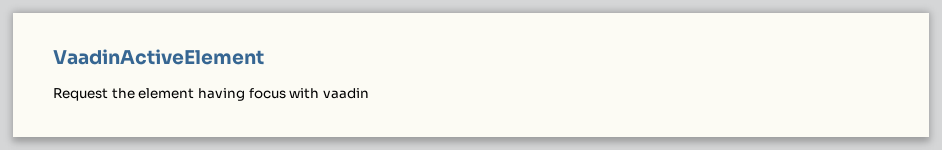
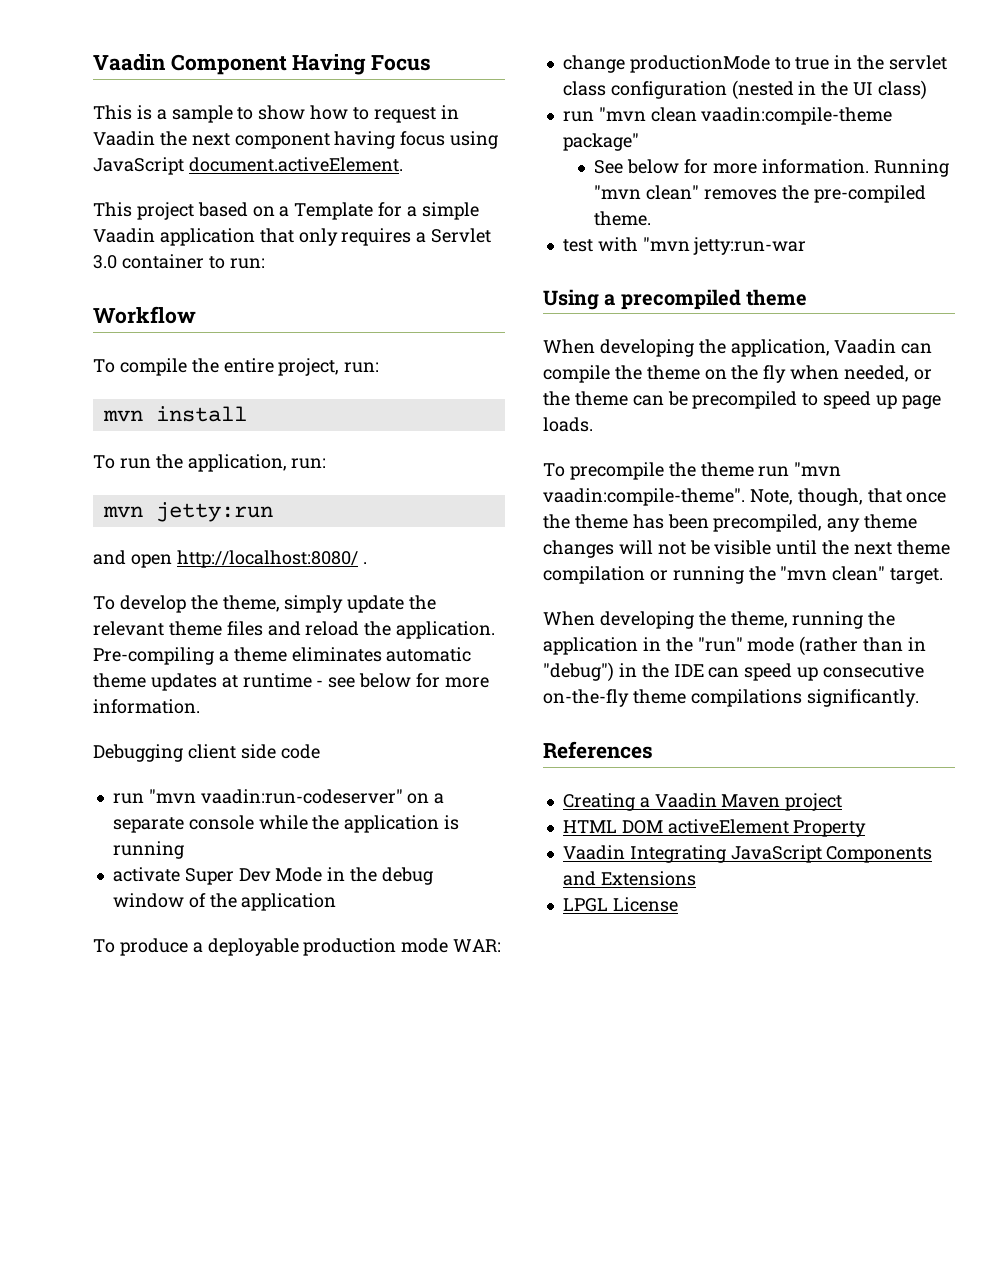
[53,49,264,65] [53,88,369,101] VaadinActiveElement // Request the element having focus with vaadin -> [93,54,432,75] [93,105,459,123] [93,131,499,149] [93,157,403,175] [93,202,479,220] [93,228,492,246] [93,254,265,269] [93,306,196,324] [93,358,380,376] [102,406,247,422] [93,454,327,472] [102,502,273,522] [93,550,367,568] [93,595,437,613] [93,621,496,639] [93,647,472,665] [93,673,489,691] [93,699,200,714] [93,744,320,762] [112,789,445,804] [112,815,460,833] [112,841,184,859] [112,867,433,885] [112,893,337,911] [93,938,502,956] [562,55,947,73] [562,80,927,100] [562,107,893,125] [562,133,639,151] [594,159,949,177] [594,185,926,203] [594,211,652,226] [562,237,807,255] [543,289,808,310] [543,339,933,357] [543,365,932,383] [543,391,941,409] [543,417,593,432] [543,462,842,480] [543,488,947,506] [543,514,918,532] [543,540,950,558] [543,566,944,584] [543,611,896,629] [543,636,927,656] [543,662,925,682] [543,689,919,707] [543,741,653,759] [562,793,843,811] [562,819,867,837] [562,845,933,863] [562,871,696,886] [562,897,678,912] Vaadin Component Having Focus // This is a sample to show how to request in Vaadin the next component having focus using JavaScript document.activeElement. // This project based on a Template for a simple Vaadin application that only requires a Servlet 3.0 container to run: // Workflow // To compile the entire project, run: // mvn install // To run the application, run: // mvn jetty:run // and open http://localhost:8080/ . // To develop the theme, simply update the relevant theme files and reload the application. Pre-compiling a theme eliminates automatic theme updates at runtime - see below for more information. // Debugging client side code // run "mvn vaadin:run-codeserver" on a separate console while the application is running // activate Super Dev Mode in the debug window of the application // To produce a deployable production mode WAR: // change productionMode to true in the servlet class configuration (nested in the UI class) // run "mvn clean vaadin:compile-theme package" // See below for more information. Running "mvn clean" removes the pre-compiled theme. // test with "mvn jetty:run-war // Using a precompiled theme // When developing the application, Vaadin can compile the theme on the fly when needed, or the theme can be precompiled to speed up page loads. // To precompile the theme run "mvn vaadin:compile-theme". Note, though, that once the theme has been precompiled, any theme changes will not be visible until the next theme compilation or running the "mvn clean" target. // When developing the theme, running the application in the "run" mode (rather than in "debug") in the IDE can speed up consecutive on-the-fly theme compilations significantly. // References // Creating a Vaadin Maven project // HTML DOM activeElement Property // Vaadin Integrating JavaScript Components and Extensions // LPGL License

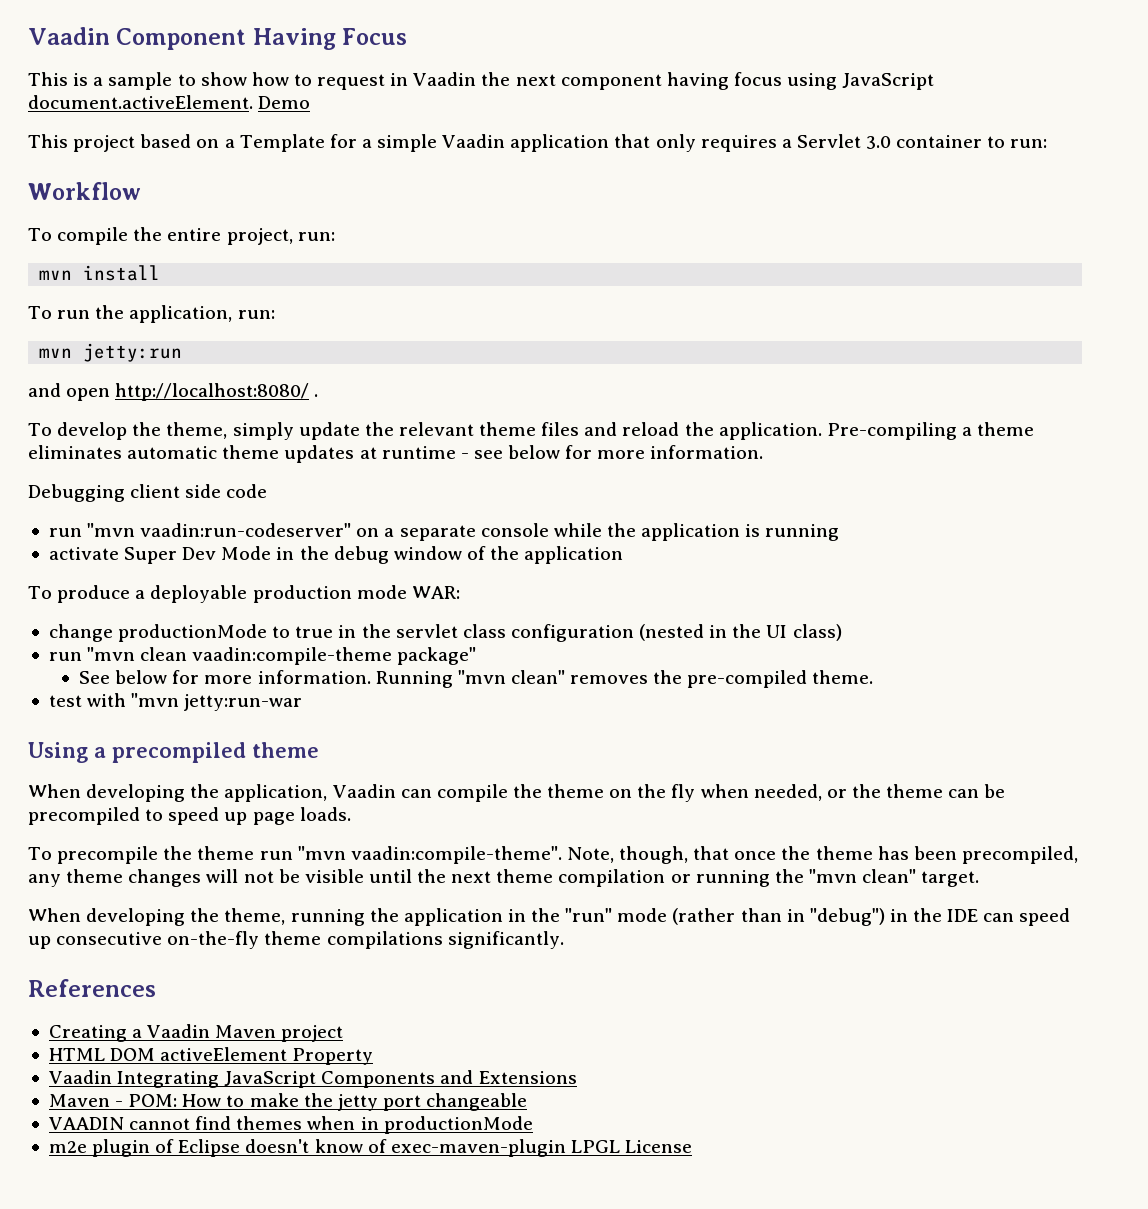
(403, 164) none -> [258,96,311,109] Demo
(696, 878) none -> [48,1093,528,1111] [48,1116,533,1134] [48,1139,566,1157] Maven - POM: How to make the jetty port changeable // VAADIN cannot find themes when in productionMode // m2e plugin of Eclipse doesn't know of exec-maven-plugin

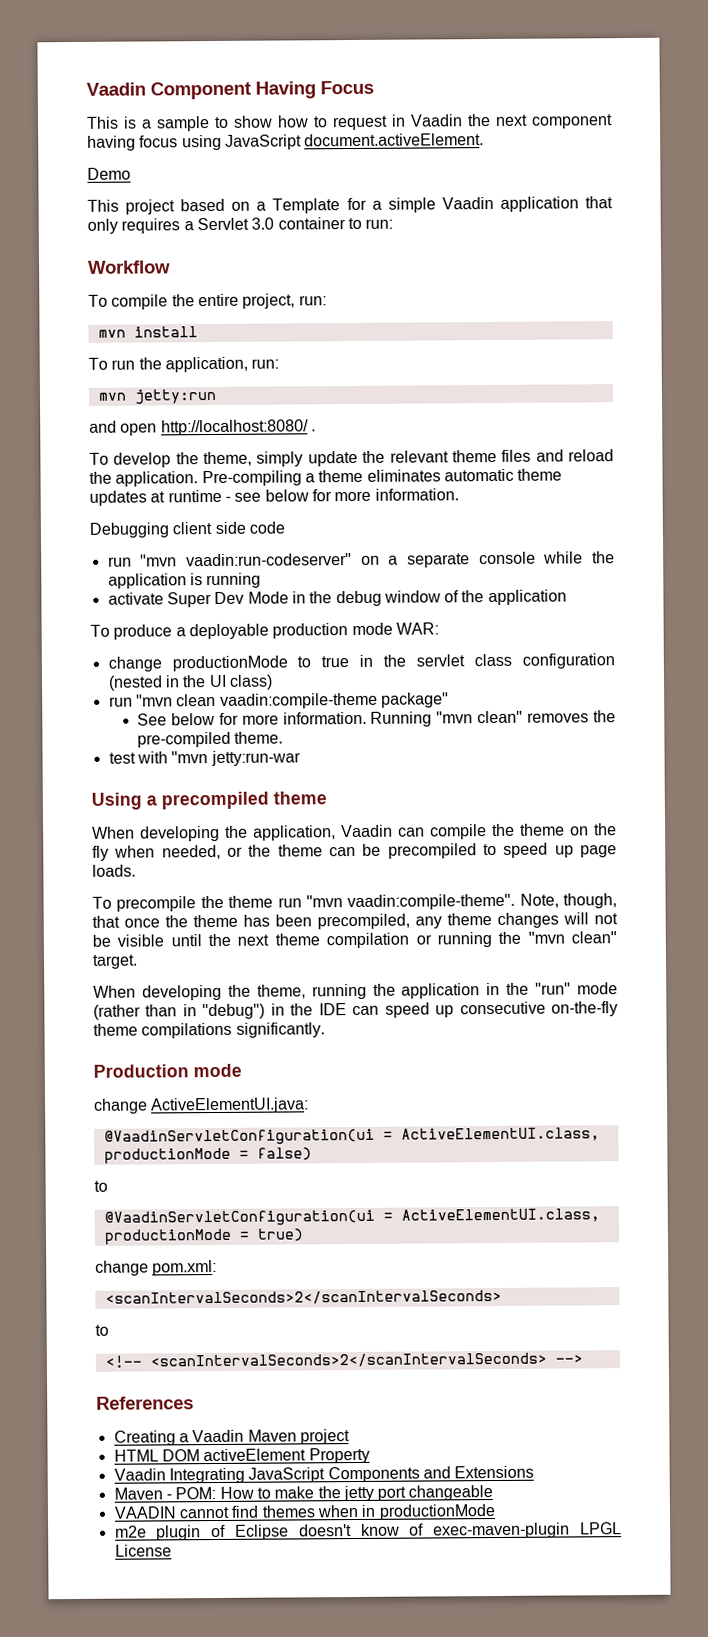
(253, 102) none -> (485, 140) //
(564, 940) none -> [93,1063,242,1078] [93,1097,310,1114] [103,1127,600,1146] [103,1147,312,1164] [94,1180,108,1192] [103,1208,600,1227] [103,1228,304,1245] [95,1259,218,1276] [104,1289,502,1306] [95,1324,109,1336] [104,1352,583,1369] // Production mode // change ActiveElementUI.java: // @VaadinServletConfiguration(ui = ActiveElementUI.class, productionMode = false) // to // @VaadinServletConfiguration(ui = ActiveElementUI.class, productionMode = true) // change pom.xml: // <scanIntervalSeconds>2</scanIntervalSeconds> // to // <!-- <scanIntervalSeconds>2</scanIntervalSeconds> -->

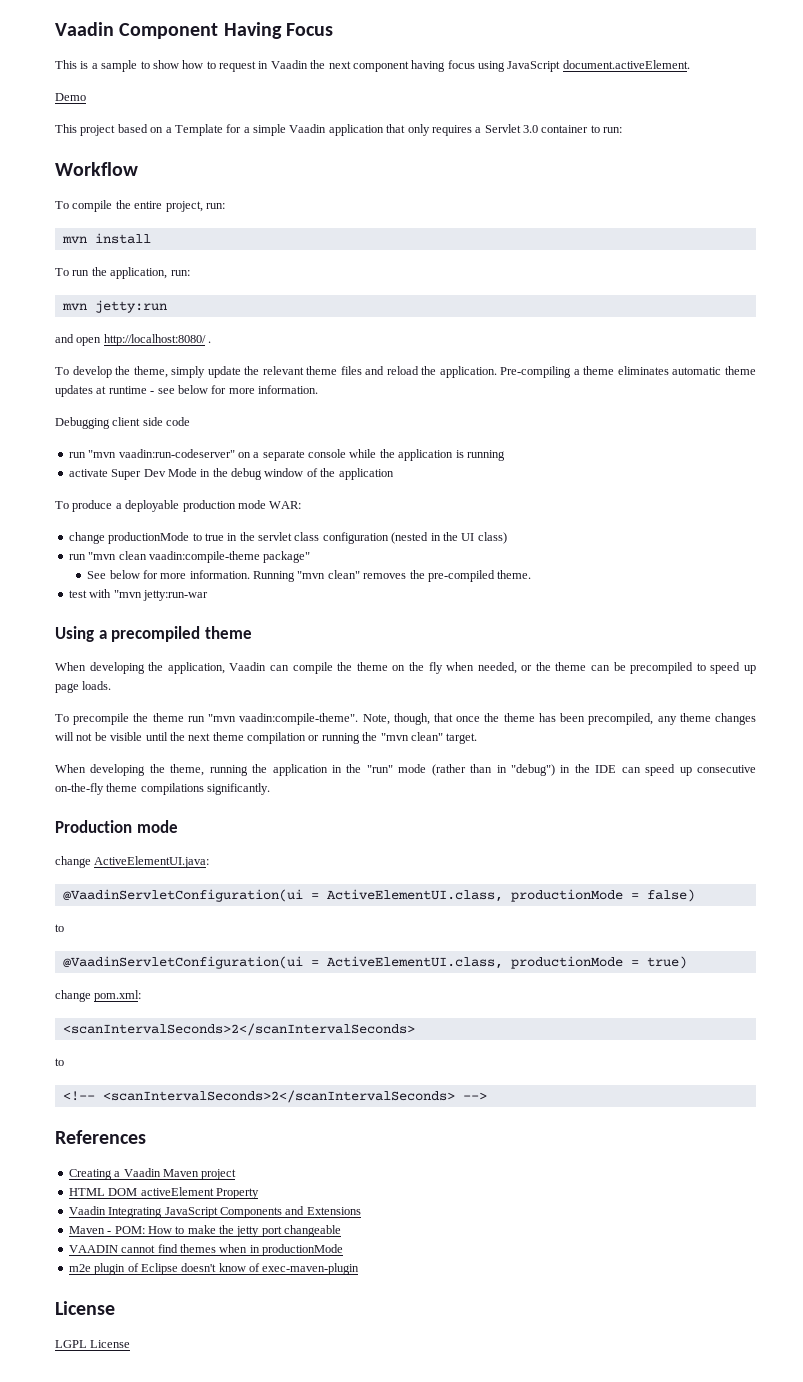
[580,1522,622,1535] [114,1544,172,1557] LPGL License -> [55,1301,115,1315] [55,1340,131,1348] // License // LGPL License

